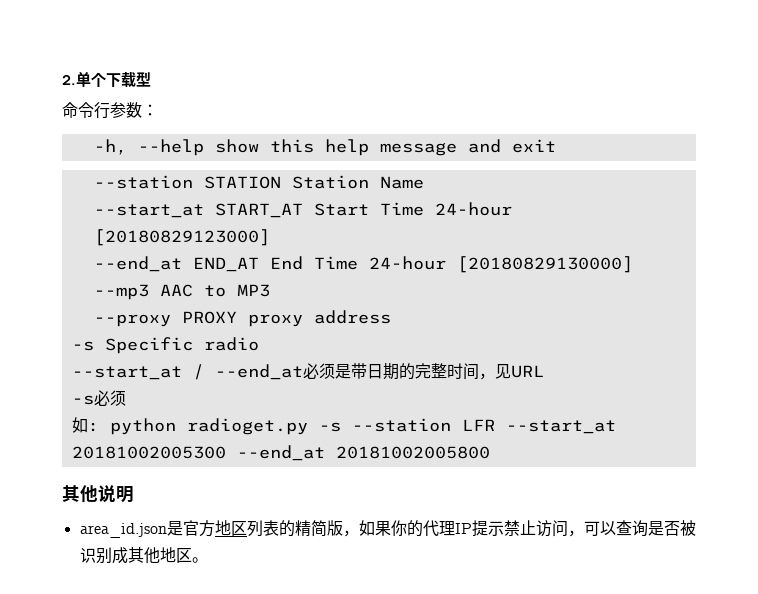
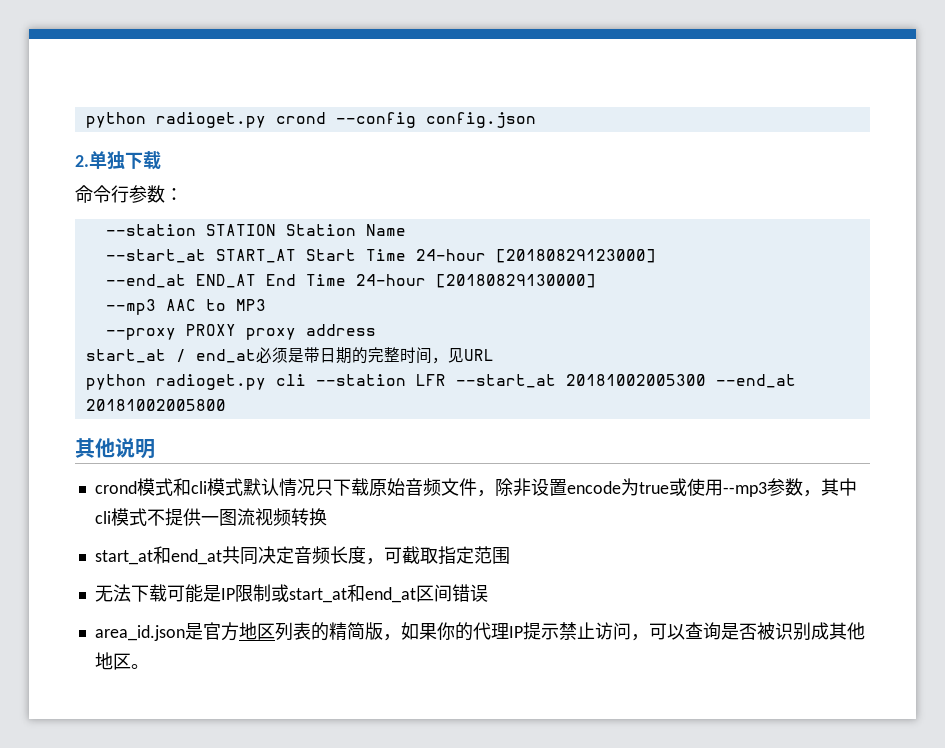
[62,71,151,88] 2.单个下载型 -> [85,112,536,128] [75,151,161,170] python radioget.py crond --config config.json // 2.单独下载
[93,139,556,156] // -h, --help show this help message and exit -> (183, 194) none
[71,337,259,354] [71,364,303,380] -s Specific radio // --start_at / --end_at -> [85,349,256,363] start_at / end_at
[71,390,126,406] [71,417,341,435] -s必须 // 如: python radioget.py -s -> [85,374,306,390] python radioget.py cli
(134, 494) none -> [94,478,857,497] [94,508,327,526] [94,546,510,565] [94,584,488,603] // crond模式和cli模式默认情况只下载原始音频文件，除非设置encode为true或使用--mp3参数，其中cli模式不提供一图流视频转换 // start_at和end_at共同决定音频长度，可截取指定范围 // 无法下载可能是IP限制或start_at和end_at区间错误

